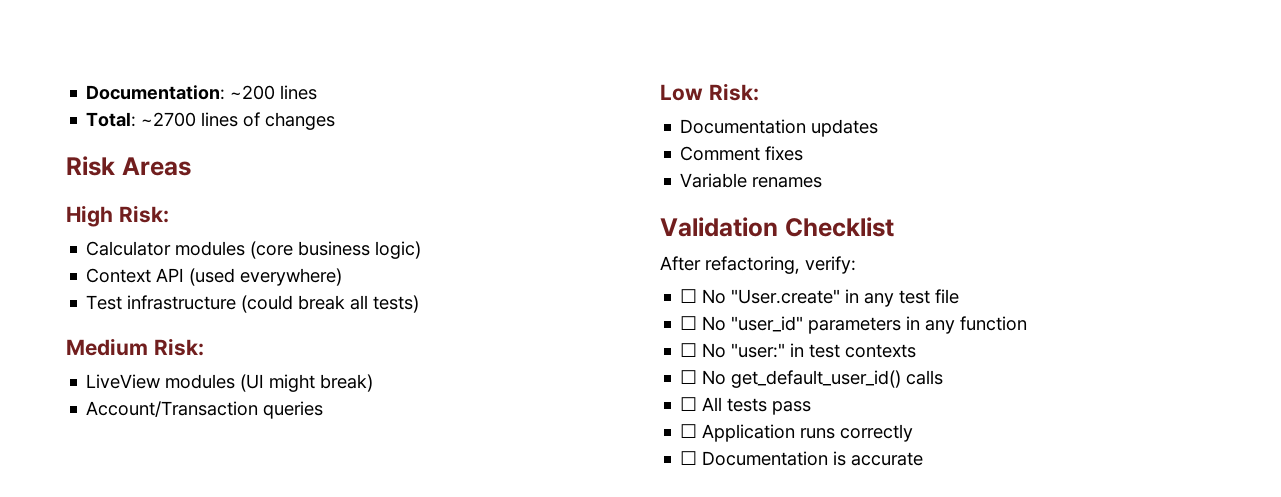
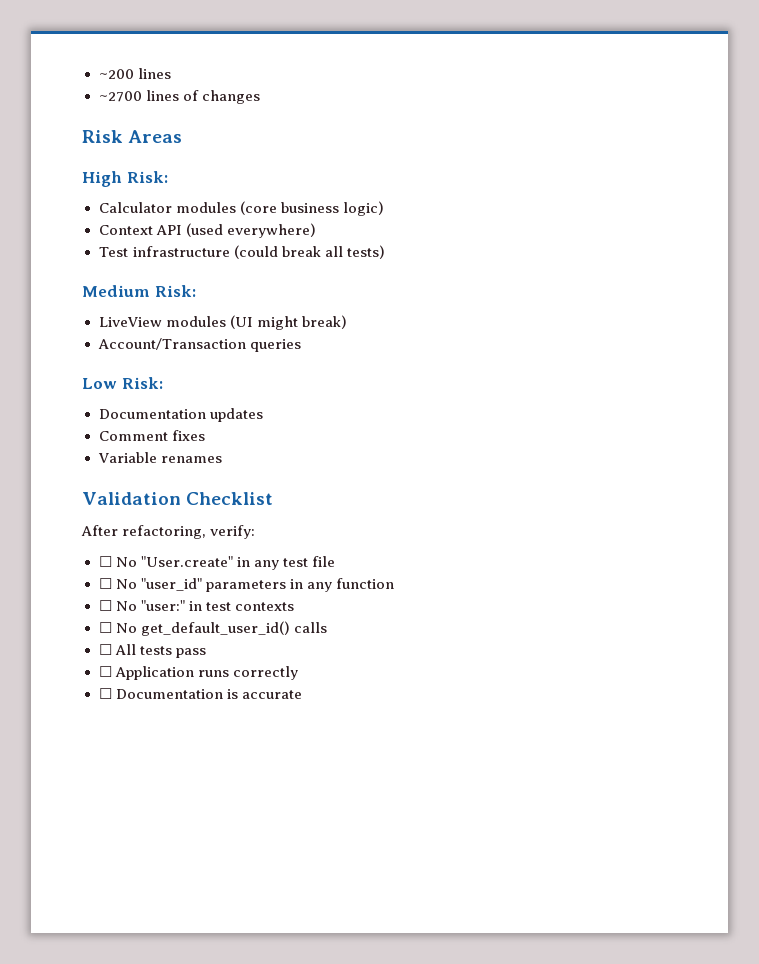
[86,85,226,100] Documentation: -> (98, 74) none
[86,112,137,127] Total: -> (171, 73) none

